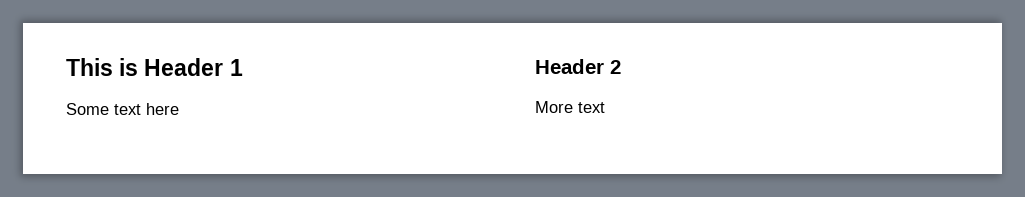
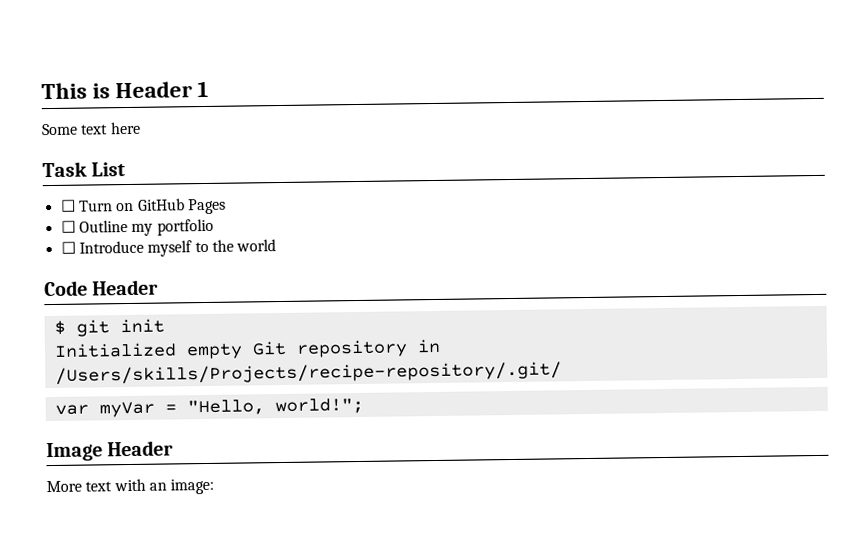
[535,59,621,74] Header 2 -> [42,161,127,178] [60,198,226,215] [60,218,214,236] [60,239,277,257] [44,279,160,297] [53,318,165,337] [53,338,441,360] [54,361,562,385] [54,397,364,418] [46,440,175,462] Task List // ☐ Turn on GitHub Pages // ☐ Outline my portfolio // ☐ Introduce myself to the world // Code Header // $ git init // Initialized empty Git repository in /Users/skills/Projects/recipe-repository/.git/ // var myVar = "Hello, world!"; // Image Header
(605, 107) none -> [113,478,215,495] with an image:

